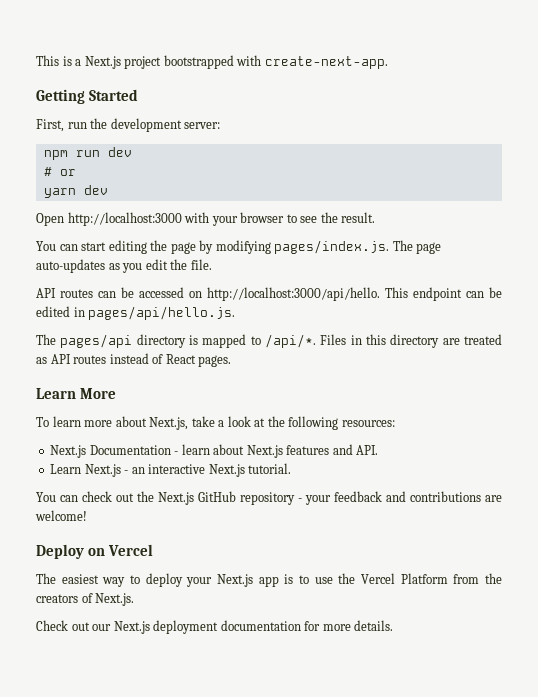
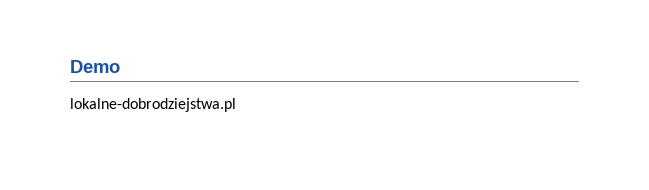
[36,55,388,69] [36,89,139,104] [36,118,221,132] [43,147,132,160] [43,167,76,176] [43,185,108,198] [36,212,376,226] [36,240,442,254] [36,259,212,273] [36,287,502,301] [36,306,236,320] [36,334,502,348] [36,353,232,367] [36,388,117,399] [36,416,395,430] [50,444,379,458] [50,463,292,477] [36,491,502,505] [35,510,87,521] [36,544,154,559] [36,573,503,587] [36,593,135,606] [36,620,394,634] This is a Next.js project bootstrapped with create-next-app. // Getting Started // First, run the development server: // npm run dev // # or // yarn dev // Open http://localhost:3000 with your browser to see the result. // You can start editing the page by modifying pages/index.js. The page auto-updates as you edit the file. // API routes can be accessed on http://localhost:3000/api/hello. This endpoint can be edited in pages/api/hello.js. // The pages/api directory is mapped to /api/*. Files in this directory are treated as API routes instead of React pages. // Learn More // To learn more about Next.js, take a look at the following resources: // Next.js Documentation - learn about Next.js features and API. // Learn Next.js - an interactive Next.js tutorial. // You can check out the Next.js GitHub repository - your feedback and contributions are welcome! // Deploy on Vercel // The easiest way to deploy your Next.js app is to use the Vercel Platform from the creators of Next.js. // Check out our Next.js deployment documentation for more details. -> [70,60,120,73] [70,98,236,112] Demo // lokalne-dobrodziejstwa.pl

